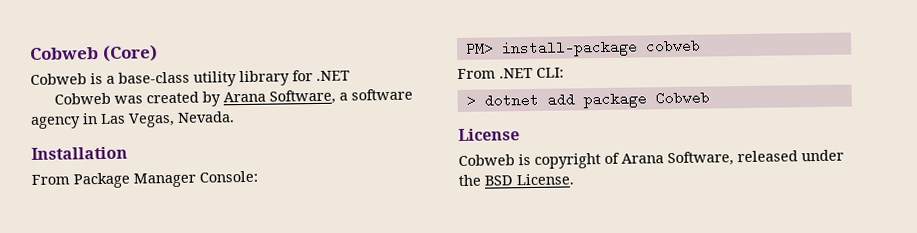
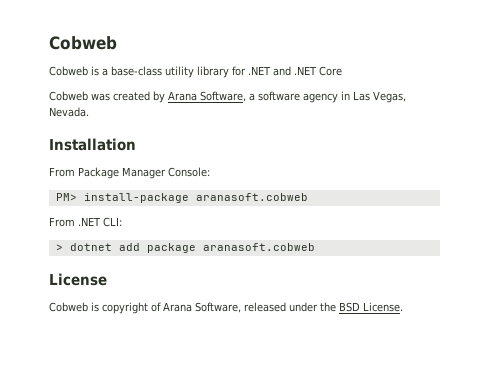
[30,44,158,62] Cobweb (Core) -> [49,36,117,50] Cobweb
(350, 75) none -> [273,66,342,76] and .NET Core
[644,38,701,54] cobweb -> [195,193,308,201] aranasoft.cobweb
[654,90,710,106] Cobweb -> [202,243,315,251] aranasoft.cobweb

